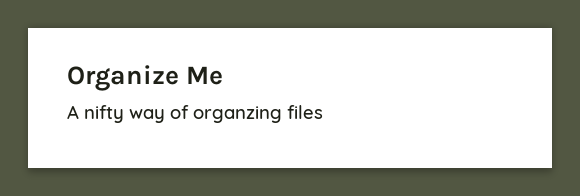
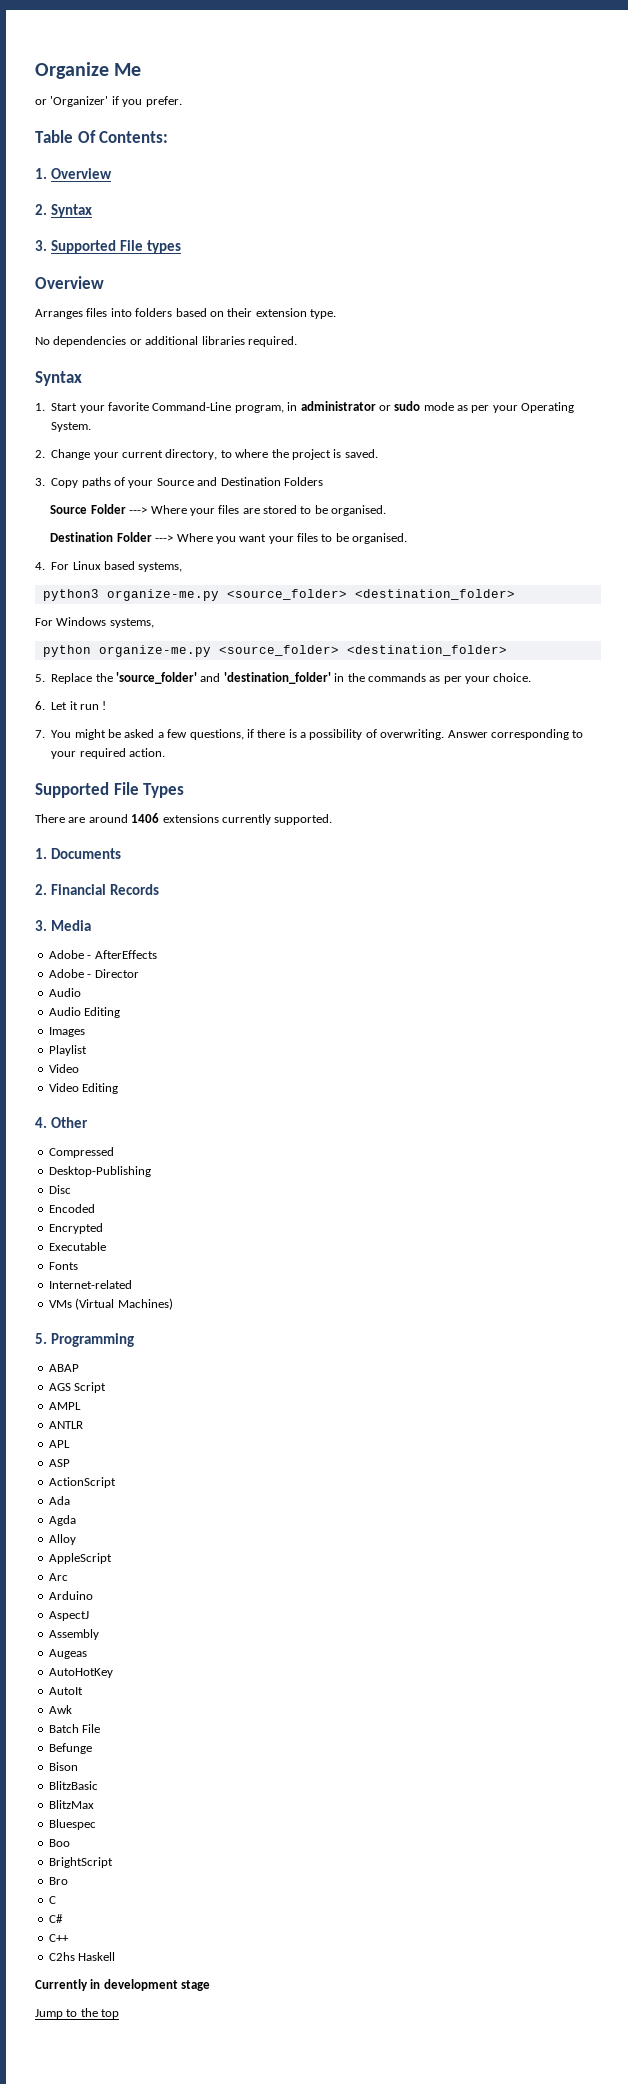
[67,105,323,123] A nifty way of organzing files -> [35,96,182,107] [35,130,169,143] [35,168,112,179] [35,204,92,218] [35,240,181,254] [35,276,104,289] [35,308,336,319] [35,336,297,347] [35,371,82,386] [35,401,575,413] [51,422,92,432] [35,449,378,460] [35,477,323,488] [50,504,387,516] [50,532,408,544] [35,561,183,572] [42,589,515,601] [35,617,154,628] [42,645,507,657] [35,672,532,684] [35,701,107,710] [35,729,584,740] [51,748,165,759] [35,782,185,798] [35,813,333,825] [35,848,121,859] [35,884,159,895] [35,920,91,931] [48,950,157,959] [48,969,139,978] [48,988,81,997] [48,1007,121,1018] [48,1027,85,1037] [48,1045,87,1056] [48,1064,79,1073] [48,1083,119,1094] [35,1117,88,1128] [48,1147,114,1158] [48,1166,151,1177] [48,1185,71,1194] [48,1204,95,1213] [48,1223,103,1234] [48,1242,106,1251] [48,1262,78,1270] [48,1280,132,1289] [48,1298,173,1310] [35,1333,134,1347] [48,1364,79,1372] [48,1382,107,1393] [48,1402,81,1410] [48,1421,83,1429] [48,1440,70,1448] [48,1459,70,1467] [48,1477,116,1488] [48,1496,70,1505] [48,1515,76,1526] [48,1534,76,1545] [48,1553,112,1564] [48,1573,68,1581] [48,1591,93,1600] [48,1611,89,1621] [48,1629,99,1640] [48,1649,87,1659] [48,1668,113,1678] [48,1687,83,1695] [48,1705,72,1714] [48,1724,101,1733] [48,1743,92,1754] [48,1762,78,1771] [48,1781,98,1790] [48,1800,94,1809] [48,1819,96,1830] [48,1839,70,1847] [48,1857,113,1868] [48,1877,68,1885] [48,1896,56,1904] [48,1914,63,1923] [48,1934,69,1942] [48,1952,116,1961] [35,1979,211,1991] [35,2008,120,2019] or 'Organizer' if you prefer. // Table Of Contents: // 1. Overview // 2. Syntax // 3. Supported File types // Overview // Arranges files into folders based on their extension type. // No dependencies or additional libraries required. // Syntax // 1. Start your favorite Command-Line program, in administrator or sudo mode as per your Operating System. // 2. Change your current directory, to where the project is saved. // 3. Copy paths of your Source and Destination Folders // Source Folder ---> Where your files are stored to be organised. // Destination Folder ---> Where you want your files to be organised. // 4. For Linux based systems, // python3 organize-me.py <source_folder> <destination_folder> // For Windows systems, // python organize-me.py <source_folder> <destination_folder> // 5. Replace the 'source_folder' and 'destination_folder' in the commands as per your choice. // 6. Let it run ! // 7. You might be asked a few questions, if there is a possibility of overwriting. Answer corresponding to your required action. // Supported File Types // There are around 1406 extensions currently supported. // 1. Documents // 2. Financial Records // 3. Media // Adobe - AfterEffects // Adobe - Director // Audio // Audio Editing // Images // Playlist // Video // Video Editing // 4. Other // Compressed // Desktop-Publishing // Disc // Encoded // Encrypted // Executable // Fonts // Internet-related // VMs (Virtual Machines) // 5. Programming // ABAP // AGS Script // AMPL // ANTLR // APL // ASP // ActionScript // Ada // Agda // Alloy // AppleScript // Arc // Arduino // AspectJ // Assembly // Augeas // AutoHotKey // AutoIt // Awk // Batch File // Befunge // Bison // BlitzBasic // BlitzMax // Bluespec // Boo // BrightScript // Bro // C // C# // C++ // C2hs Haskell // Currently in development stage // Jump to the top

